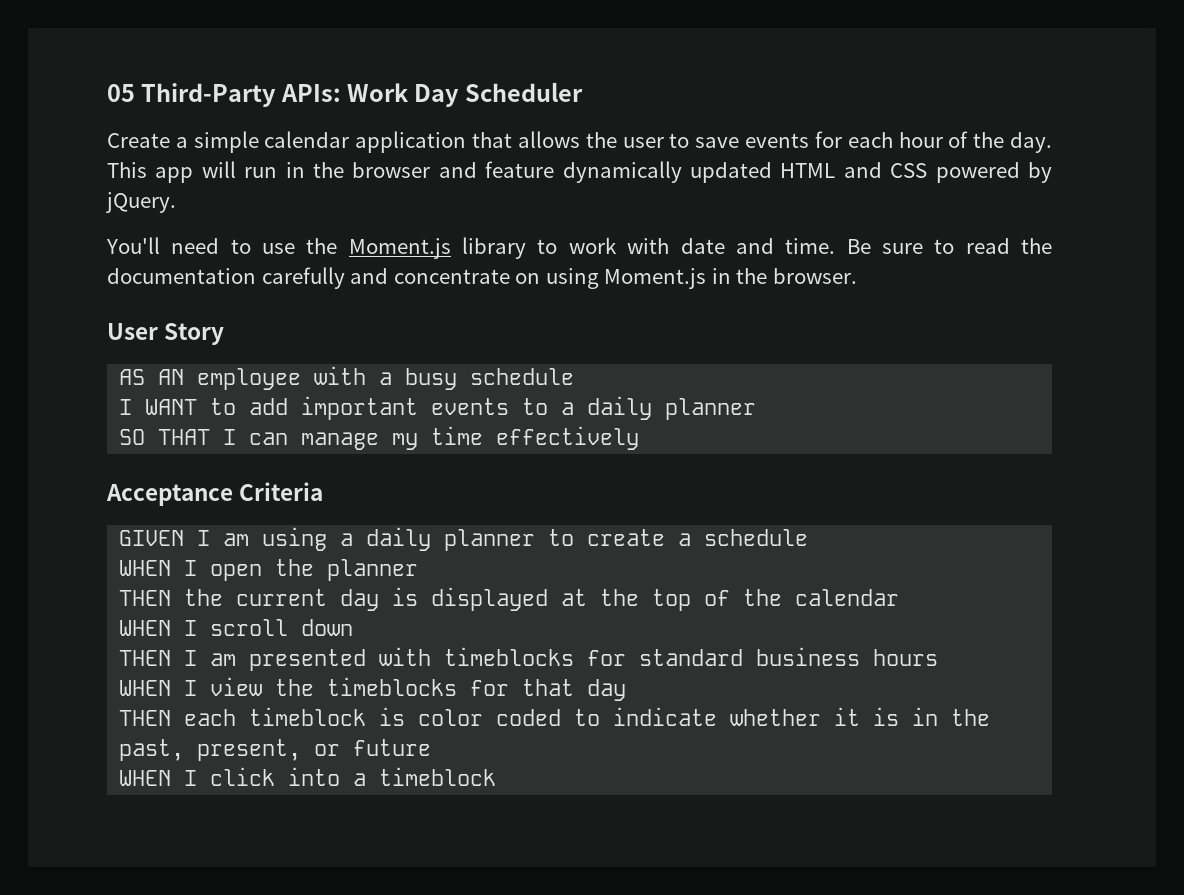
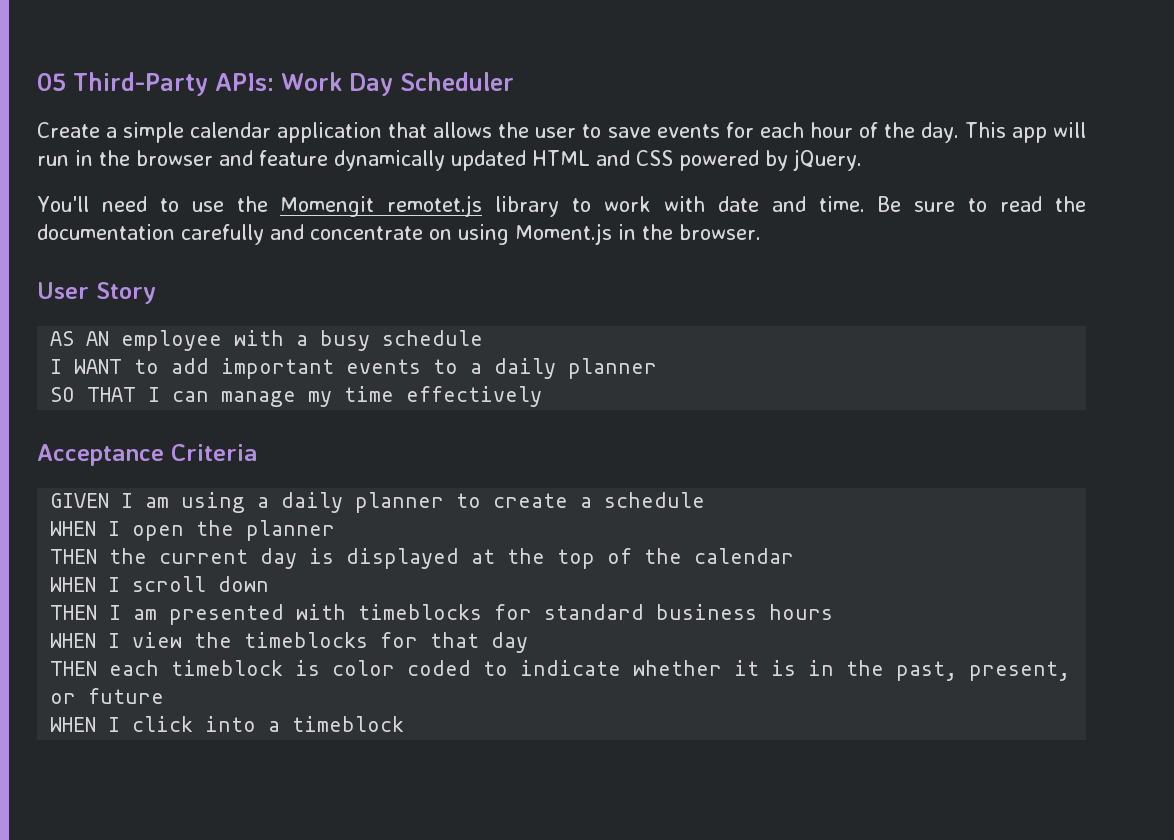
[348,238,451,259] Moment.js -> [280,195,483,217] Momengit remotet.js

